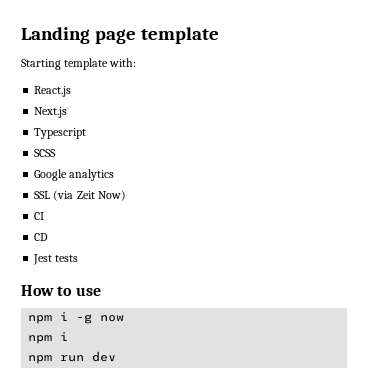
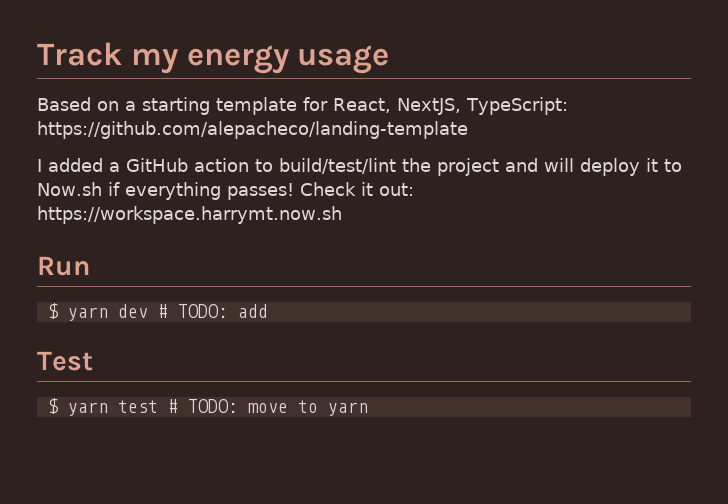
[21,27,219,44] [21,58,137,70] [34,86,72,97] [34,107,68,118] [34,128,87,139] [34,149,57,157] [34,169,115,181] [34,190,126,201] [34,212,45,220] [34,233,49,241] [33,254,79,265] [21,285,101,296] [28,312,125,324] [28,332,69,344] [28,351,117,364] Landing page template // Starting template with: // React.js // Next.js // Typescript // SCSS // Google analytics // SSL (via Zeit Now) // CI // CD // Jest tests // How to use // npm i -g now // npm i // npm run dev -> [37,42,390,74] [37,97,568,115] [37,121,468,139] [37,158,682,176] [37,182,414,200] [37,206,342,224] [37,256,90,276] [47,303,268,321] [37,351,93,371] [47,398,368,416] Track my energy usage // Based on a starting template for React, NextJS, TypeScript: https://github.com/alepacheco/landing-template // I added a GitHub action to build/test/lint the project and will deploy it to Now.sh if everything passes! Check it out: https://workspace.harrymt.now.sh // Run // $ yarn dev # TODO: add // Test // $ yarn test # TODO: move to yarn

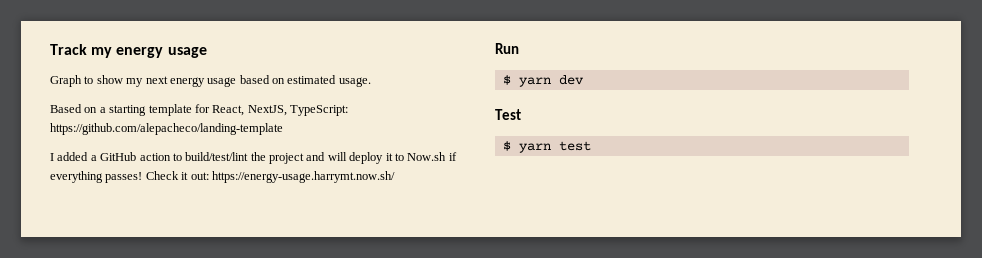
(390, 59) none -> [50,75,371,87] // Graph to show my next energy usage based on estimated usage.
[37,206,342,224] https://workspace.harrymt.now.sh -> [211,171,395,183] https://energy-usage.harrymt.now.sh/
[157,304,268,318] # TODO: add -> (584, 80) none
[167,399,368,416] # TODO: move to yarn -> (591, 146) none

